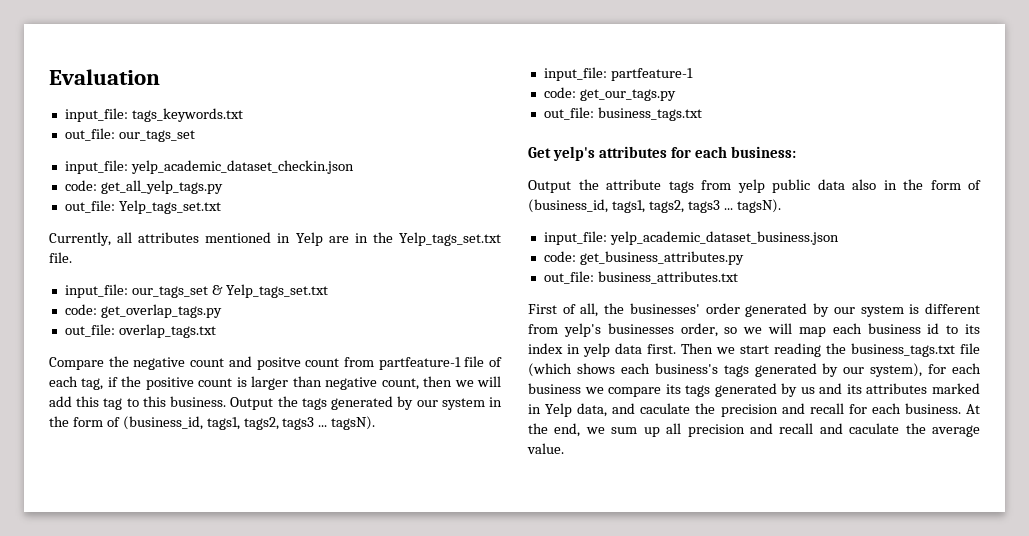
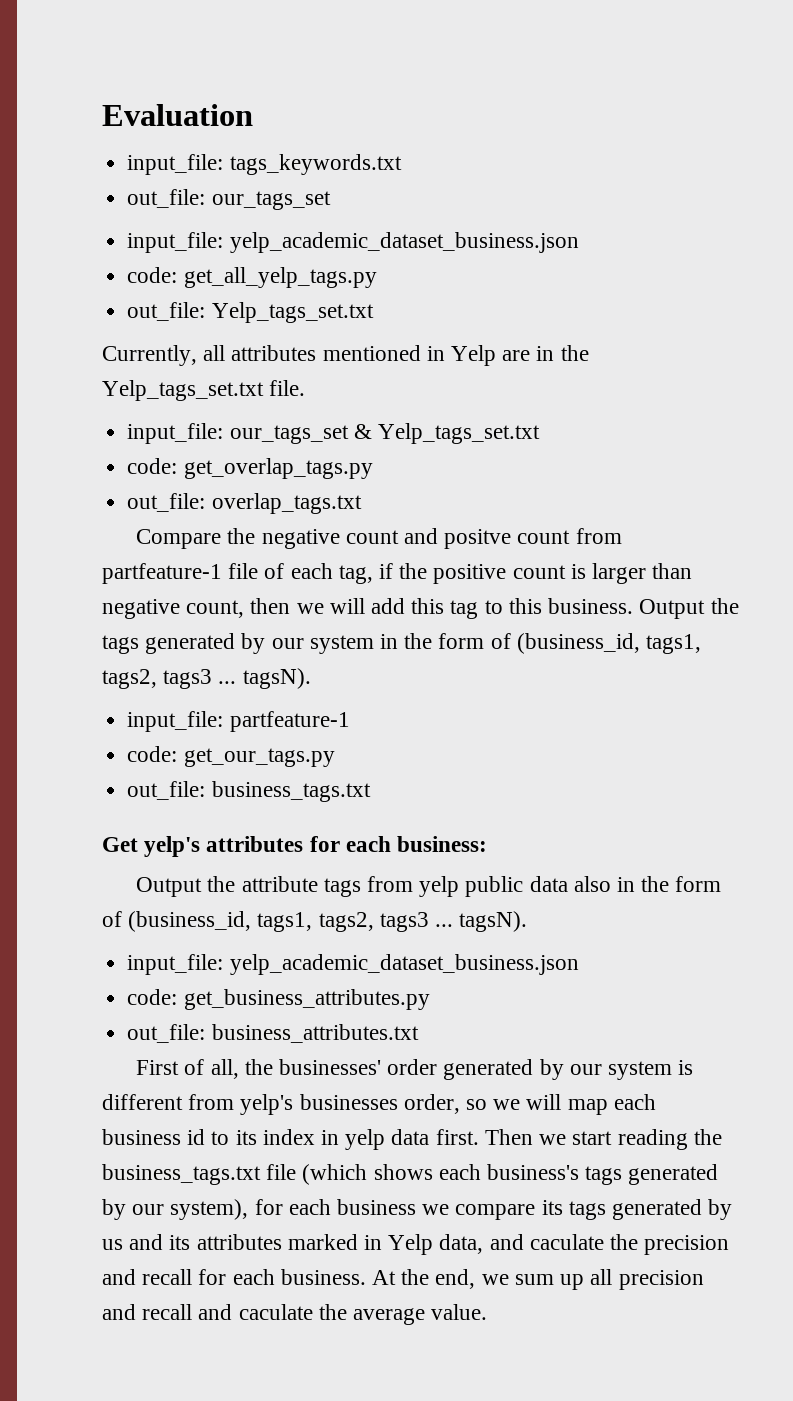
[130,160,354,174] yelp_academic_dataset_checkin.json -> [229,232,579,253] yelp_academic_dataset_business.json

